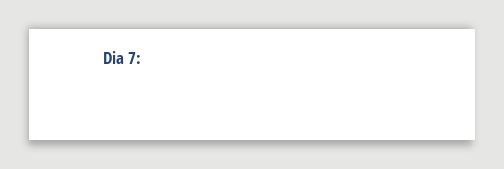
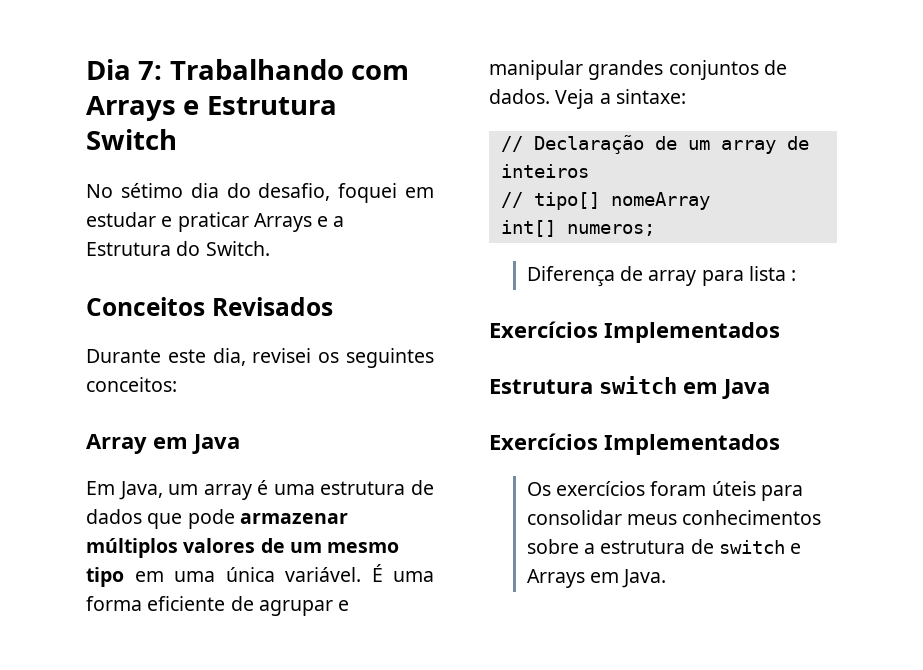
(142, 58) none -> [169,59,410,80] [86,96,337,121] [86,129,177,150] [86,183,434,203] [86,212,345,232] [86,241,270,256] [86,297,333,316] [86,348,434,368] [86,377,177,392] [86,434,240,454] [86,480,434,500] [86,509,348,529] [86,538,400,558] [86,564,434,587] [86,596,350,616] [489,60,787,80] [489,89,686,109] [500,135,809,154] [500,164,589,178] [500,192,710,210] [500,220,655,237] [526,266,797,287] [489,321,780,343] [489,376,770,399] [489,433,780,455] [526,481,803,501] [526,510,822,525] [526,539,802,554] [526,569,667,588] Trabalhando com Arrays e Estrutura Switch // No sétimo dia do desafio, foquei em estudar e praticar Arrays e a Estrutura do Switch. // Conceitos Revisados // Durante este dia, revisei os seguintes conceitos: // Array em Java // Em Java, um array é uma estrutura de dados que pode armazenar múltiplos valores de um mesmo tipo em uma única variável. É uma forma eficiente de agrupar e manipular grandes conjuntos de dados. Veja a sintaxe: // // Declaração de um array de inteiros // // tipo[] nomeArray // int[] numeros; // Diferença de array para lista : // Exercícios Implementados // Estrutura switch em Java // Exercícios Implementados // Os exercícios foram úteis para consolidar meus conhecimentos sobre a estrutura de switch e Arrays em Java.

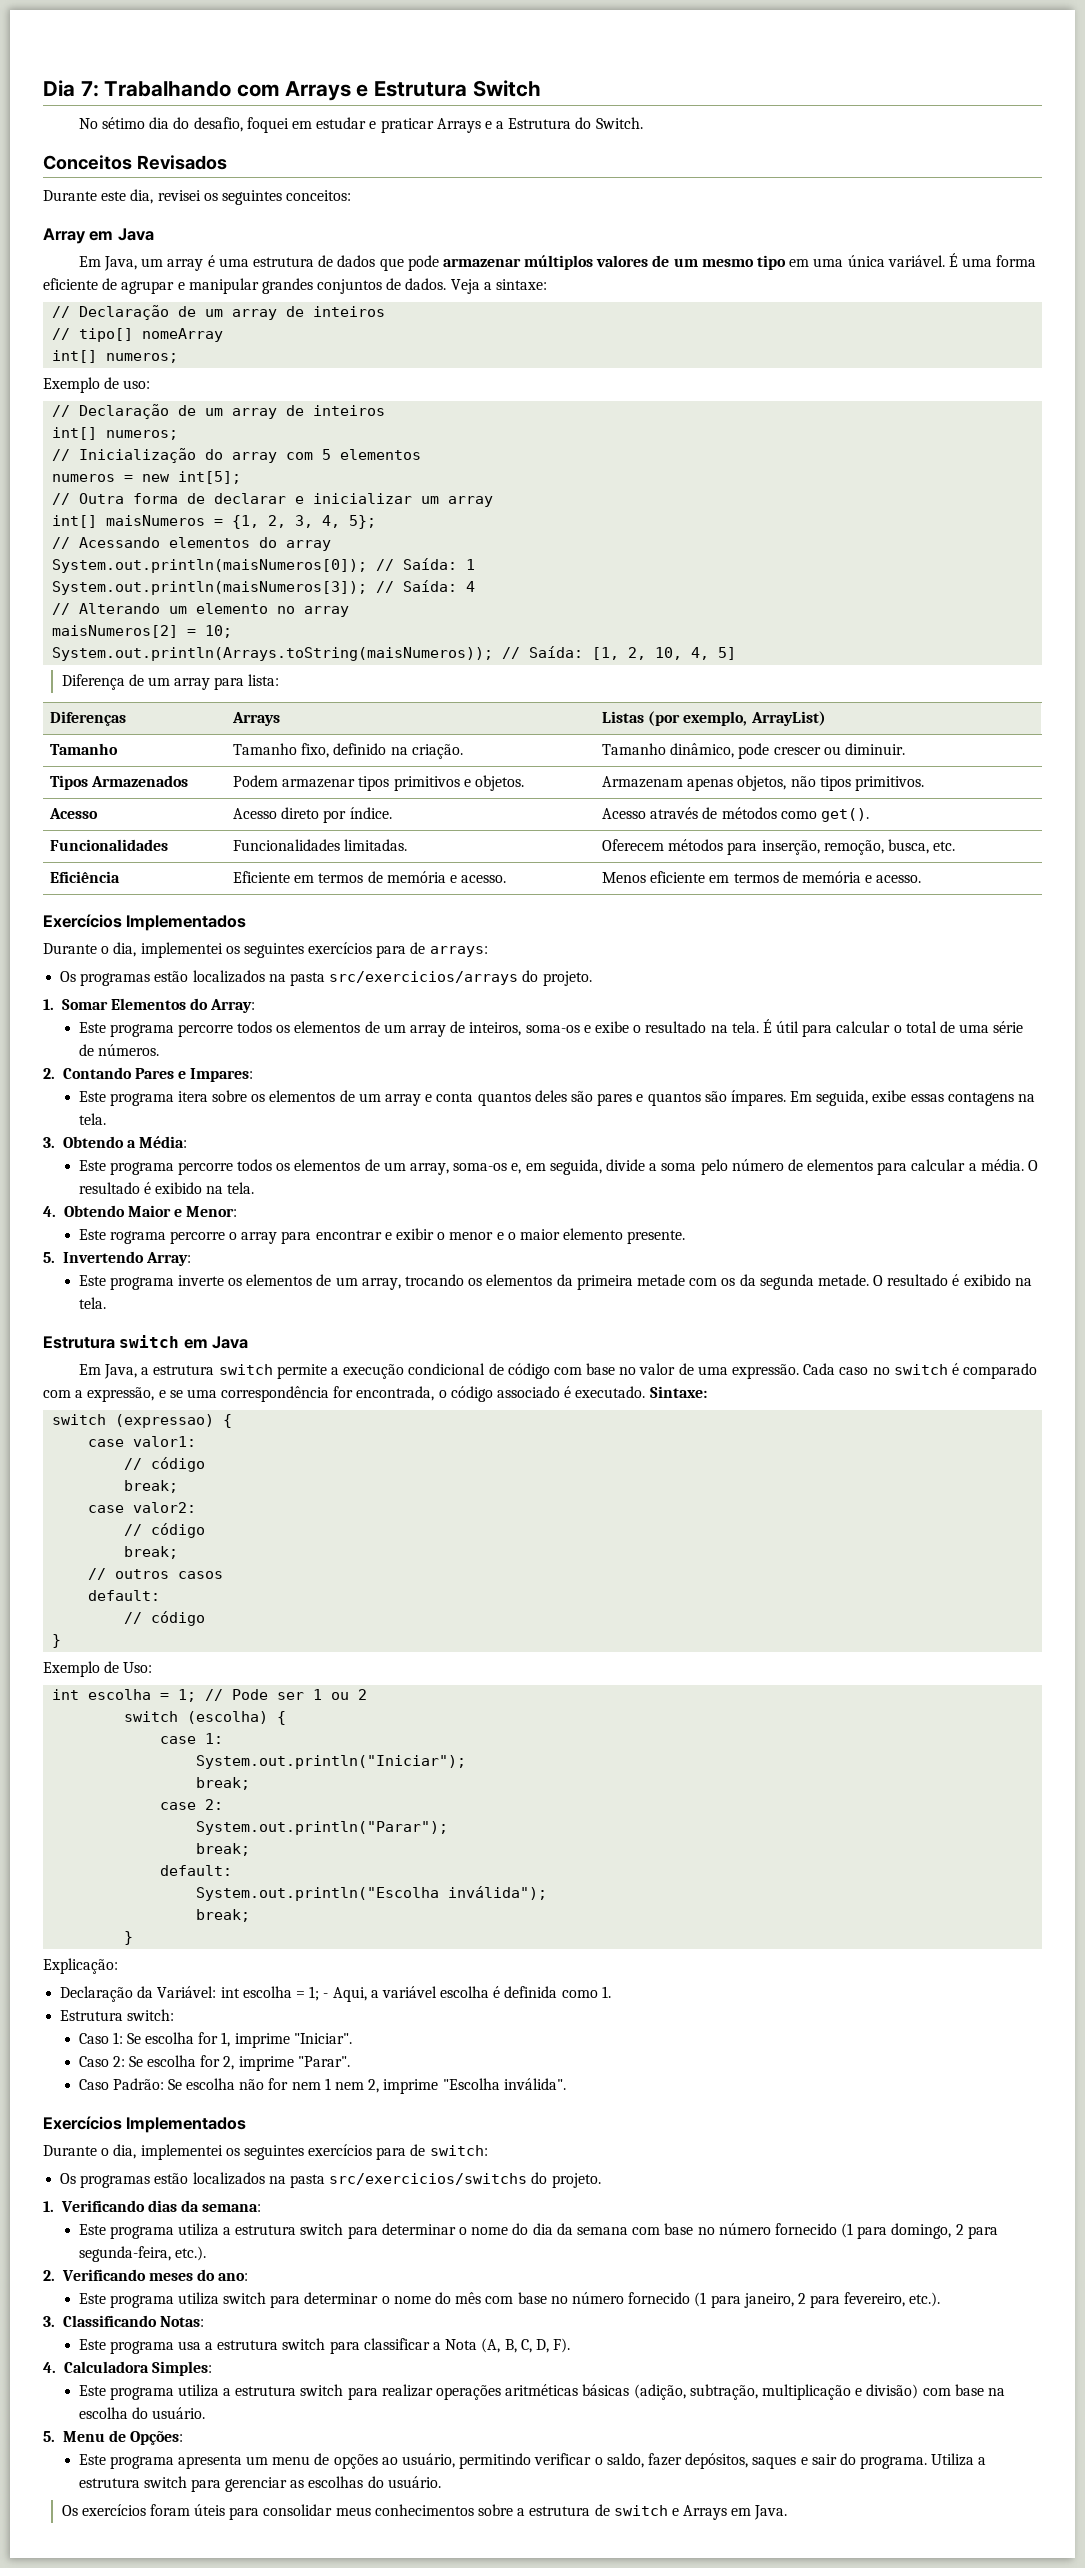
(655, 230) none -> [43,377,151,393] [52,404,386,419] [52,427,179,440] [52,448,422,463] [52,471,242,484] [52,493,494,507] [52,515,377,529] [52,537,332,551] [52,558,476,573] [52,580,476,595] [52,603,350,617] [52,625,233,638] [52,646,737,661] // Exemplo de uso: // // Declaração de um array de inteiros // int[] numeros; // // Inicialização do array com 5 elementos // numeros = new int[5]; // // Outra forma de declarar e inicializar um array // int[] maisNumeros = {1, 2, 3, 4, 5}; // // Acessando elementos do array // System.out.println(maisNumeros[0]); // Saída: 1 // System.out.println(maisNumeros[3]); // Saída: 4 // // Alterando um elemento no array // maisNumeros[2] = 10; // System.out.println(Arrays.toString(maisNumeros)); // Saída: [1, 2, 10, 4, 5]
[648,266,797,286] [489,321,780,343] [489,376,770,399] [489,433,780,455] array para lista : // Exercícios Implementados // Estrutura switch em Java // Exercícios Implementados -> [147,674,280,690] [50,711,127,726] [232,712,281,726] [602,711,826,726] [50,743,119,755] [233,743,463,759] [602,743,905,759] [50,775,189,790] [233,775,524,791] [602,775,924,791] [49,808,99,819] [233,807,392,823] [602,807,869,822] [50,839,169,851] [233,839,408,851] [602,839,956,855] [50,871,121,883] [233,871,507,883] [602,871,922,883] [43,914,247,931] [43,942,488,958] [60,970,592,986] [43,998,256,1013] [78,1019,1024,1037] [78,1044,159,1056] [43,1067,254,1082] [78,1090,1036,1106] [78,1113,106,1125] [43,1136,188,1148] [78,1159,1039,1175] [78,1182,255,1194] [43,1205,238,1217] [78,1228,686,1244] [43,1251,191,1266] [78,1274,1032,1290] [78,1297,106,1309] [43,1335,249,1349] [78,1363,1038,1379] [43,1386,707,1402] [52,1414,233,1428] [88,1436,197,1447] [124,1457,206,1472] [124,1480,179,1493] [88,1502,197,1513] [124,1523,206,1538] [124,1546,179,1559] [88,1568,224,1580] [88,1590,161,1601] [124,1611,206,1626] [52,1634,62,1648] [43,1661,153,1677] [52,1689,368,1702] [124,1711,287,1725] [160,1733,224,1744] [196,1755,467,1769] [196,1777,251,1790] [160,1799,224,1810] [196,1821,449,1835] [196,1843,251,1856] [160,1865,233,1876] [196,1886,548,1901] [196,1909,251,1922] [124,1931,134,1945] [43,1958,118,1974] [60,1986,611,2002] [60,2009,175,2021] [78,2032,352,2048] [78,2055,350,2071] [78,2078,566,2094] [43,2116,247,2133] [43,2144,488,2160] [60,2172,601,2188] [43,2200,262,2212] [78,2223,998,2239] [78,2246,206,2262] [43,2269,249,2281] [78,2292,941,2308] [43,2315,204,2327] [78,2338,571,2354] [43,2361,212,2376] [78,2384,1005,2400] [78,2407,205,2419] [43,2430,184,2445] [78,2453,987,2469] [78,2476,441,2492] um array para lista: // Diferenças | Arrays | Listas (por exemplo, ArrayList) // Tamanho | Tamanho fixo, definido na criação. | Tamanho dinâmico, pode crescer ou diminuir. // Tipos Armazenados | Podem armazenar tipos primitivos e objetos. | Armazenam apenas objetos, não tipos primitivos. // Acesso | Acesso direto por índice. | Acesso através de métodos como get(). // Funcionalidades | Funcionalidades limitadas. | Oferecem métodos para inserção, remoção, busca, etc. // Eficiência | Eficiente em termos de memória e acesso. | Menos eficiente em termos de memória e acesso. // Exercícios Implementados // Durante o dia, implementei os seguintes exercícios para de arrays: // Os programas estão localizados na pasta src/exercicios/arrays do projeto. // 1. Somar Elementos do Array: // Este programa percorre todos os elementos de um array de inteiros, soma-os e exibe o resultado na tela. É útil para calcular o total de uma série de números. // 2. Contando Pares e Impares: // Este programa itera sobre os elementos de um array e conta quantos deles são pares e quantos são ímpares. Em seguida, exibe essas contagens na tela. // 3. Obtendo a Média: // Este programa percorre todos os elementos de um array, soma-os e, em seguida, divide a soma pelo número de elementos para calcular a média. O resultado é exibido na tela. // 4. Obtendo Maior e Menor: // Este rograma percorre o array para encontrar e exibir o menor e o maior elemento presente. // 5. Invertendo Array: // Este programa inverte os elementos de um array, trocando os elementos da primeira metade com os da segunda metade. O resultado é exibido na tela. // Estrutura switch em Java // Em Java, a estrutura switch permite a execução condicional de código com base no valor de uma expressão. Cada caso no switch é comparado com a expressão, e se uma correspondência for encontrada, o código associado é executado. Sintaxe: // switch (expressao) { // case valor1: // // código // break; // case valor2: // // código // break; // // outros casos // default: // // código // } // Exemplo de Uso: // int escolha = 1; // Pode ser 1 ou 2 // switch (escolha) { // case 1: // System.out.println("Iniciar"); // break; // case 2: // System.out.println("Parar"); // break; // default: // System.out.println("Escolha inválida"); // break; // } // Explicação: // Declaração da Variável: int escolha = 1; - Aqui, a variável escolha é definida como 1. // Estrutura switch: // Caso 1: Se escolha for 1, imprime "Iniciar". // Caso 2: Se escolha for 2, imprime "Parar". // Caso Padrão: Se escolha não for nem 1 nem 2, imprime "Escolha inválida". // Exercícios Implementados // Durante o dia, implementei os seguintes exercícios para de switch: // Os programas estão localizados na pasta src/exercicios/switchs do projeto. // 1. Verificando dias da semana: // Este programa utiliza a estrutura switch para determinar o nome do dia da semana com base no número fornecido (1 para domingo, 2 para segunda-feira, etc.). // 2. Verificando meses do ano: // Este programa utiliza switch para determinar o nome do mês com base no número fornecido (1 para janeiro, 2 para fevereiro, etc.). // 3. Classificando Notas: // Este programa usa a estrutura switch para classificar a Nota (A, B, C, D, F). // 4. Calculadora Simples: // Este programa utiliza a estrutura switch para realizar operações aritméticas básicas (adição, subtração, multiplicação e divisão) com base na escolha do usuário. // 5. Menu de Opções: // Este programa apresenta um menu de opções ao usuário, permitindo verificar o saldo, fazer depósitos, saques e sair do programa. Utiliza a estrutura switch para gerenciar as escolhas do usuário.

